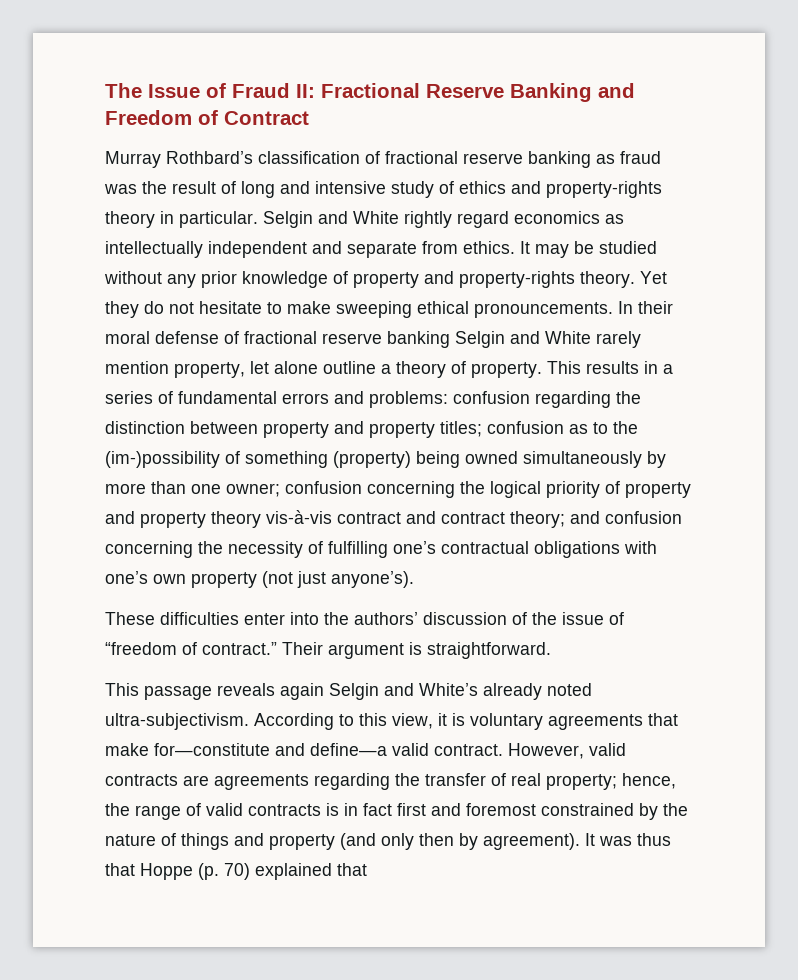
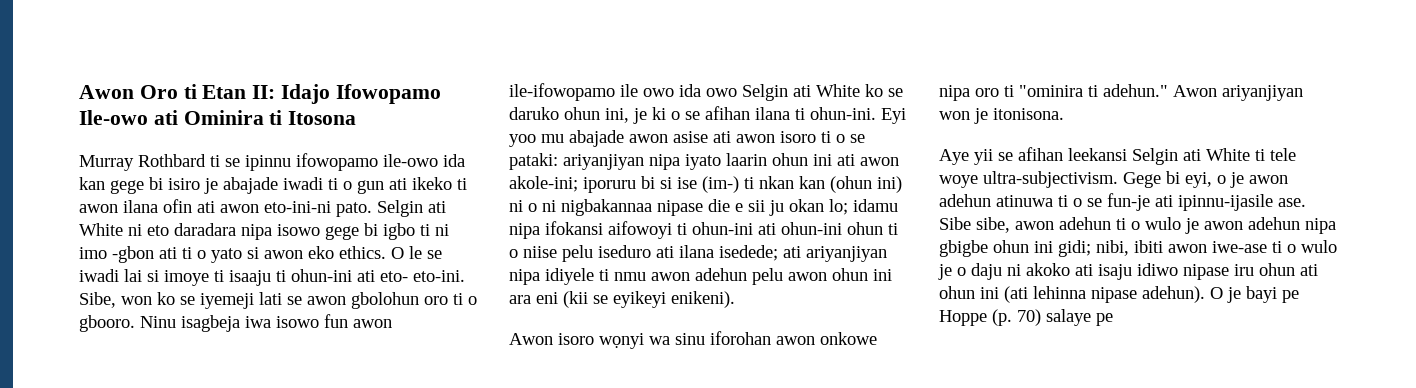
[105,83,635,102] [105,110,309,125] [105,151,661,168] [104,181,662,198] [105,211,624,228] [105,241,657,258] [104,271,667,288] [105,301,673,318] [105,331,641,348] [105,361,673,378] [105,391,641,408] [105,421,638,438] [105,451,666,468] [105,481,691,498] [105,510,682,528] [105,541,657,558] [105,571,414,588] [105,612,624,625] [105,642,551,659] [105,683,592,700] [105,713,678,730] [105,743,626,759] [105,773,676,790] [105,803,688,820] [105,833,671,850] [105,863,135,876] The Issue of Fraud II: Fractional Reserve Banking and Freedom of Contract // Murray Rothbard’s classification of fractional reserve banking as fraud was the result of long and intensive study of ethics and property-rights theory in particular. Selgin and White rightly regard economics as intellectually independent and separate from ethics. It may be studied without any prior knowledge of property and property-rights theory. Yet they do not hesitate to make sweeping ethical pronouncements. In their moral defense of fractional reserve banking Selgin and White rarely mention property, let alone outline a theory of property. This results in a series of fundamental errors and problems: confusion regarding the distinction between property and property titles; confusion as to the (im-)possibility of something (property) being owned simultaneously by more than one owner; confusion concerning the logical priority of property and property theory vis-à-vis contract and contract theory; and confusion concerning the necessity of fulfilling one’s contractual obligations with one’s own property (not just anyone’s). // These difficulties enter into the authors’ discussion of the issue of “freedom of contract.” Their argument is straightforward. // This passage reveals again Selgin and White’s already noted ultra-subjectivism. According to this view, it is voluntary agreements that make for—constitute and define—a valid contract. However, valid contracts are agreements regarding the transfer of real property; hence, the range of valid contracts is in fact first and foremost constrained by the nature of things and property (and only then by agreement). It was thus that -> [79,84,441,104] [79,110,357,125] [79,153,465,171] [79,177,467,194] [79,199,446,217] [79,223,449,240] [79,246,442,263] [79,269,465,286] [79,292,477,309] [79,314,392,332] [509,83,903,101] [509,106,906,124] [509,130,865,147] [509,153,899,170] [509,176,902,193] [509,199,898,216] [509,221,898,239] [509,245,887,262] [509,268,892,285] [509,291,735,308] [509,331,877,349] [939,84,1303,101] [939,108,1064,124] [939,147,1296,165] [939,171,1288,188] [939,193,1306,211] [939,217,1336,234] [939,240,1337,257] [938,263,1318,280] [939,286,1299,303] Awon Oro ti Etan II: Idajo Ifowopamo Ile-owo ati Ominira ti Itosona // Murray Rothbard ti se ipinnu ifowopamo ile-owo ida kan gege bi isiro je abajade iwadi ti o gun ati ikeko ti awon ilana ofin ati awon eto-ini-ni pato. Selgin ati White ni eto daradara nipa isowo gege bi igbo ti ni imo -gbon ati ti o yato si awon eko ethics. O le se iwadi lai si imoye ti isaaju ti ohun-ini ati eto- eto-ini. Sibe, won ko se iyemeji lati se awon gbolohun oro ti o gbooro. Ninu isagbeja iwa isowo fun awon ile-ifowopamo ile owo ida owo Selgin ati White ko se daruko ohun ini, je ki o se afihan ilana ti ohun-ini. Eyi yoo mu abajade awon asise ati awon isoro ti o se pataki: ariyanjiyan nipa iyato laarin ohun ini ati awon akole-ini; iporuru bi si ise (im-) ti nkan kan (ohun ini) ni o ni nigbakannaa nipase die e sii ju okan lo; idamu nipa ifokansi aifowoyi ti ohun-ini ati ohun-ini ohun ti o niise pelu iseduro ati ilana isedede; ati ariyanjiyan nipa idiyele ti nmu awon adehun pelu awon ohun ini ara eni (kii se eyikeyi enikeni). // Awon isoro wọnyi wa sinu iforohan awon onkowe nipa oro ti "ominira ti adehun." Awon ariyanjiyan won je itonisona. // Aye yii se afihan leekansi Selgin ati White ti tele woye ultra-subjectivism. Gege bi eyi, o je awon adehun atinuwa ti o se fun-je ati ipinnu-ijasile ase. Sibe sibe, awon adehun ti o wulo je awon adehun nipa gbigbe ohun ini gidi; nibi, ibiti awon iwe-ase ti o wulo je o daju ni akoko ati isaju idiwo nipase iru ohun ati ohun ini (ati lehinna nipase adehun). O je bayi pe
[255,863,367,880] explained that -> [1046,309,1113,326] salaye pe

